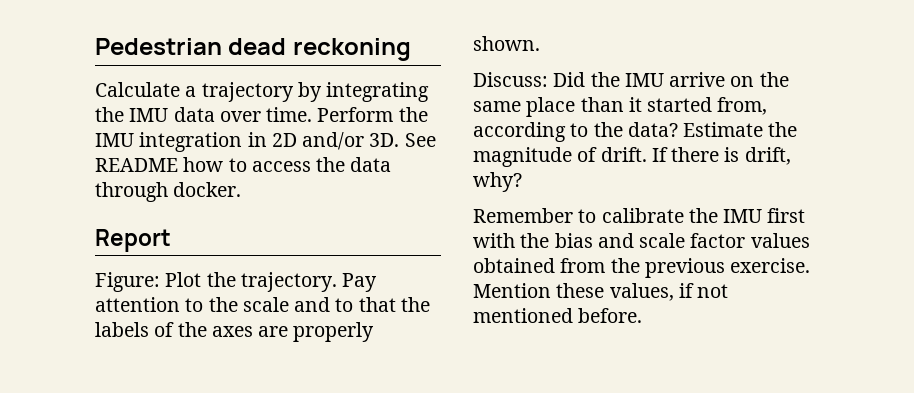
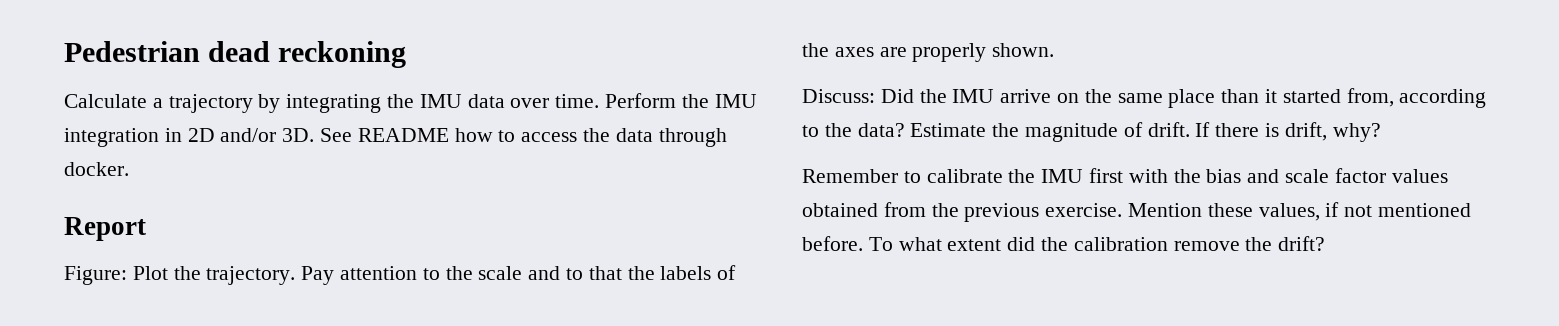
(643, 315) none -> [868,236,1326,251] To what extent did the calibration remove the drift?

